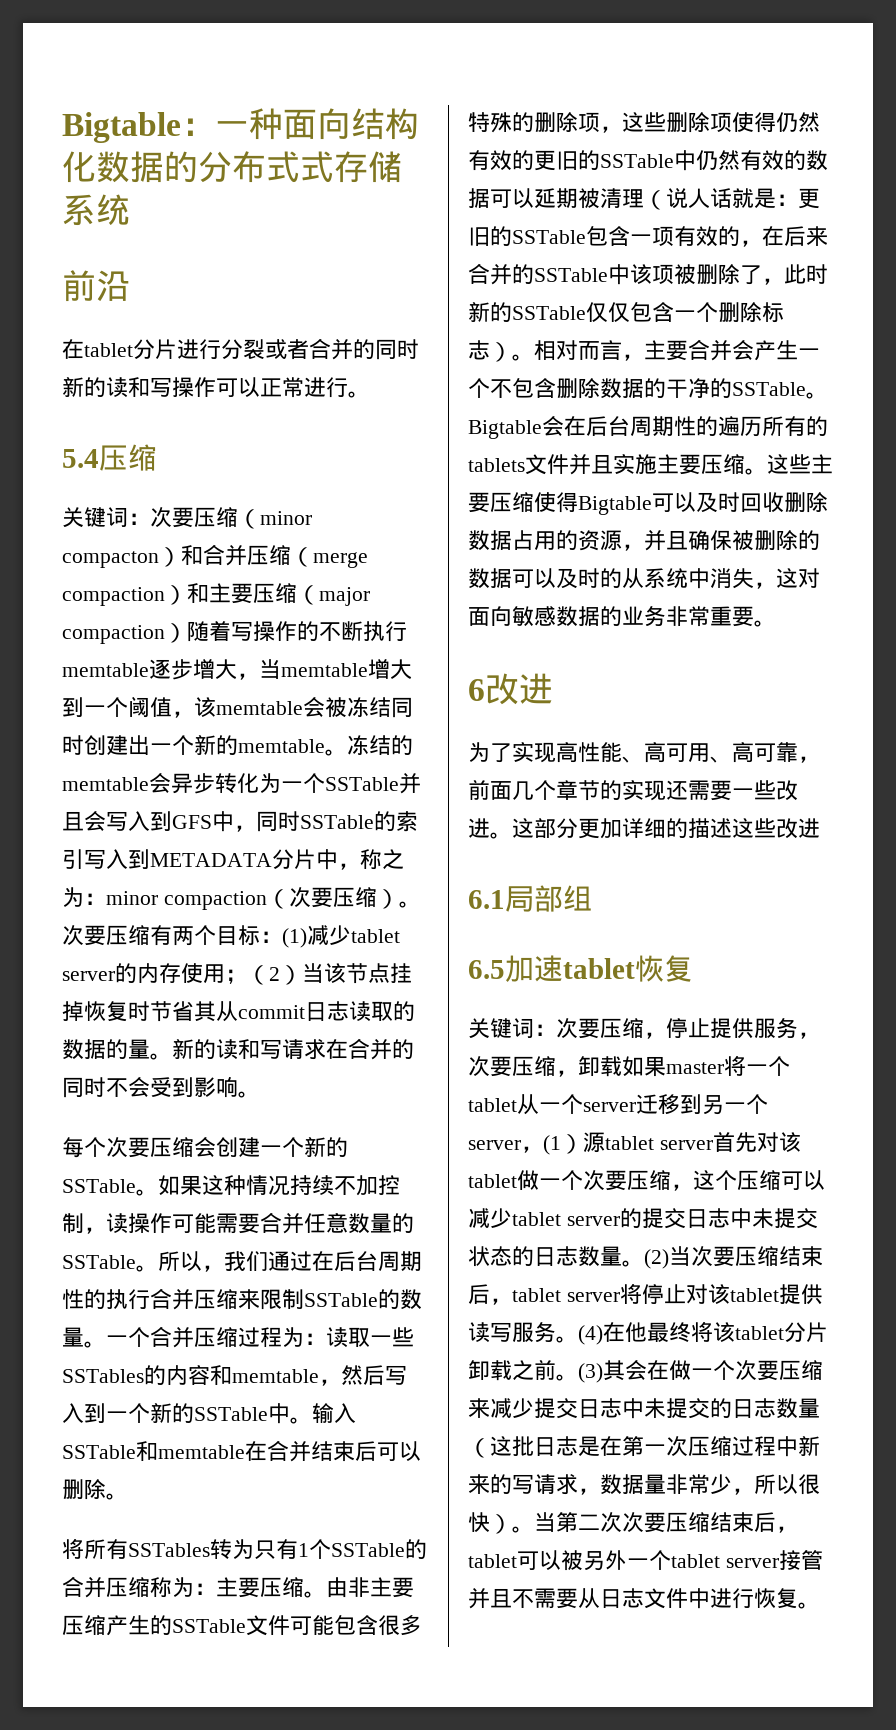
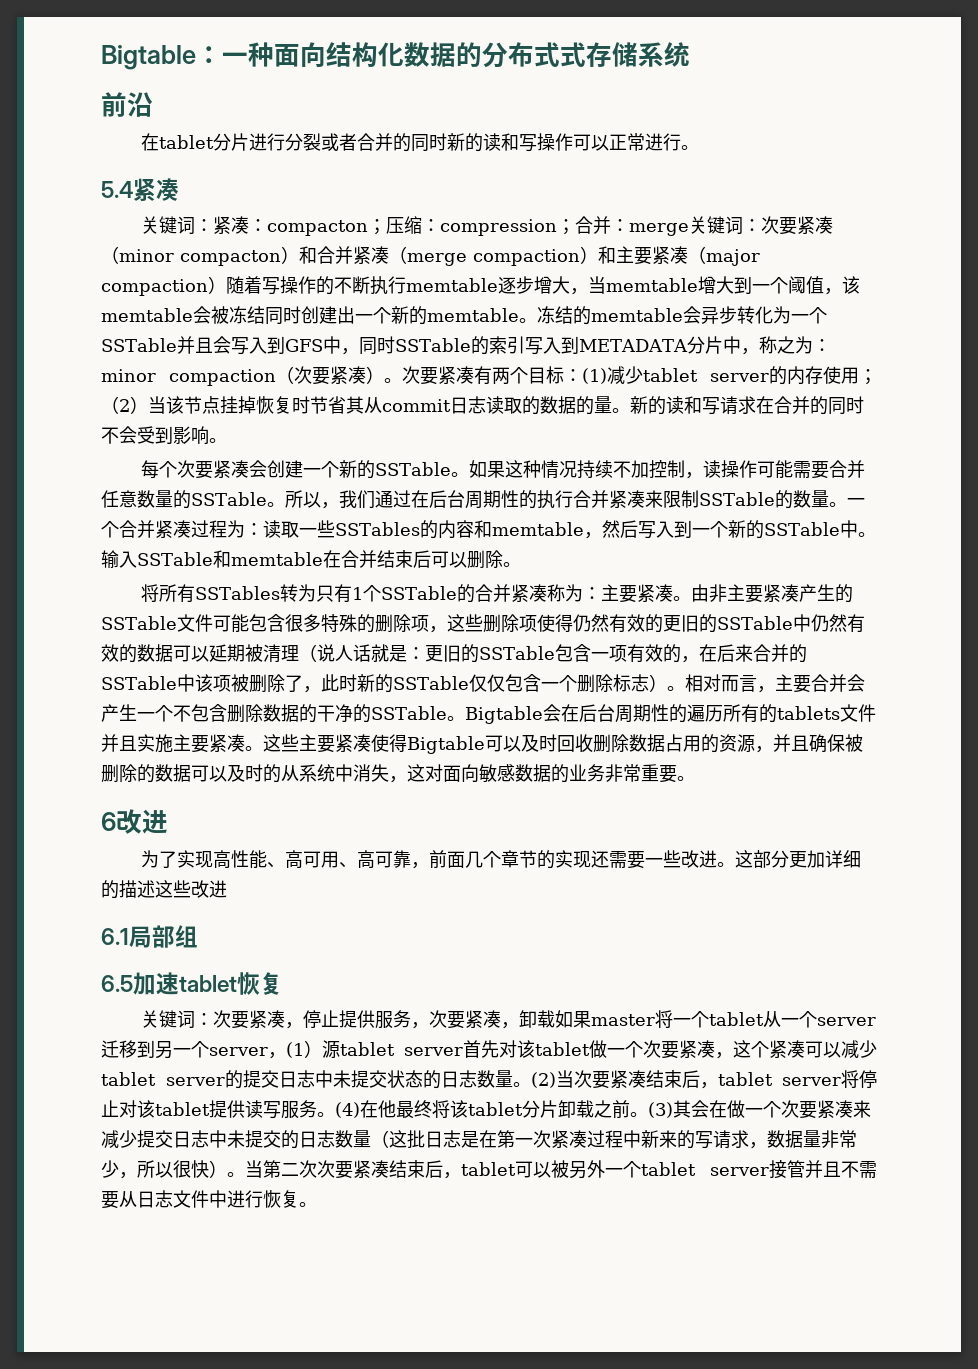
[99,444,157,471] [62,507,238,528] 压缩 // 关键词：次要压缩 -> [133,178,179,201] [140,216,833,236] 紧凑 // 关键词：紧凑：compacton；压缩：compression；合并：merge关键词：次要紧凑
[247,545,291,566] 压缩 -> [353,246,389,264] 紧凑
[253,583,297,604] 压缩 -> [652,246,688,264] 紧凑
[332,887,377,908] 压缩 -> [330,366,366,384] 紧凑
[106,925,150,946] 压缩 -> [438,366,474,384] 紧凑
[150,1137,194,1158] 压缩 -> [212,460,249,478] 紧凑
[194,1289,238,1310] 压缩 -> [608,490,645,508] 紧凑
[194,1327,238,1348] 压缩 -> [155,520,191,538] 紧凑
[106,1577,150,1598] 压缩 -> [510,584,547,602] 紧凑
[260,1577,304,1598] 压缩 -> [636,584,673,602] 紧凑
[62,1615,106,1636] 压缩 -> [762,584,799,602] 紧凑
[701,454,745,475] 压缩 -> [209,734,245,752] 紧凑
[490,492,534,513] 压缩 -> [335,734,371,752] 紧凑
[600,1018,644,1039] 压缩 -> [248,1010,285,1028] 紧凑
[512,1056,556,1077] 压缩 -> [464,1010,501,1028] 紧凑
[627,1170,781,1191] 压缩，这个压缩 -> [679,1040,805,1059] 紧凑，这个紧凑
[735,1246,779,1267] 压缩 -> [609,1070,646,1088] 紧凑
[779,1360,823,1381] 压缩 -> [817,1100,853,1118] 紧凑
[688,1436,732,1457] 压缩 -> [551,1130,587,1148] 紧凑
[666,1512,710,1533] 压缩 -> [353,1160,389,1178] 紧凑

